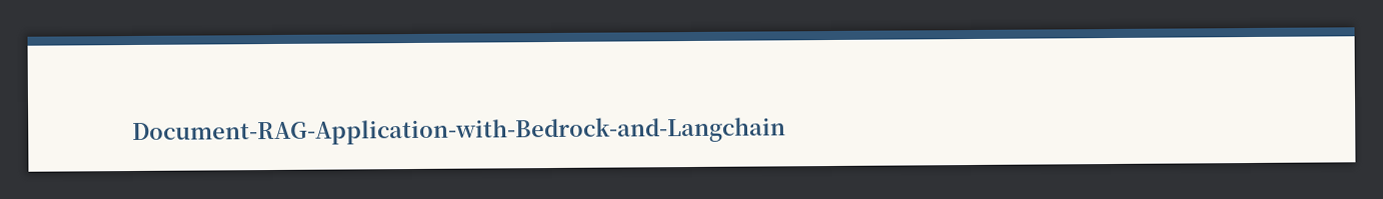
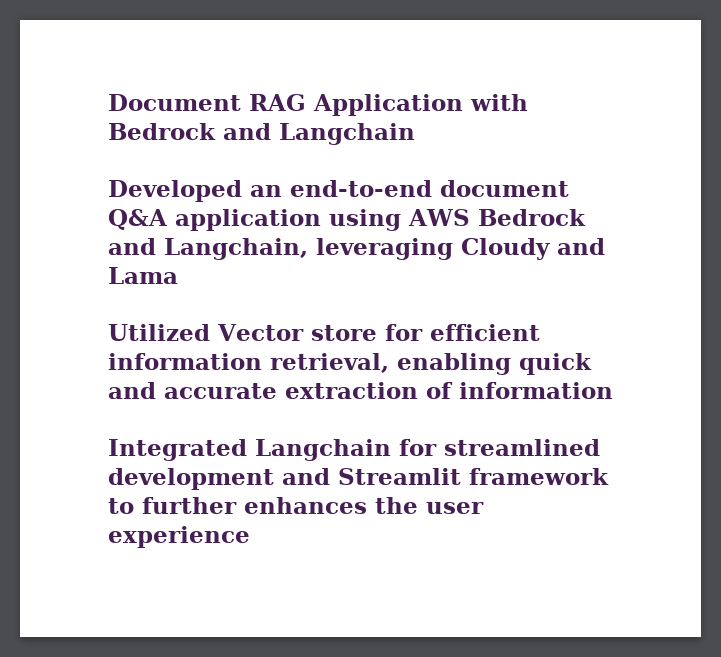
[132,116,786,147] Document-RAG-Application-with-Bedrock-and-Langchain -> [108,94,528,116] [108,123,415,145] [108,180,569,202] [108,209,586,231] [108,238,605,260] [108,267,178,284] [108,324,540,341] [108,353,592,375] [108,382,613,399] [108,439,600,461] [108,468,609,490] [108,497,484,514] [108,526,250,548] Document RAG Application with Bedrock and Langchain // Developed an end-to-end document Q&A application using AWS Bedrock and Langchain, leveraging Cloudy and Lama // Utilized Vector store for efficient information retrieval, enabling quick and accurate extraction of information // Integrated Langchain for streamlined development and Streamlit framework to further enhances the user experience

